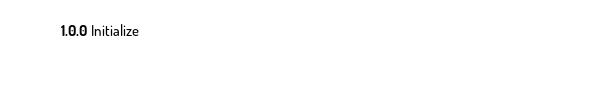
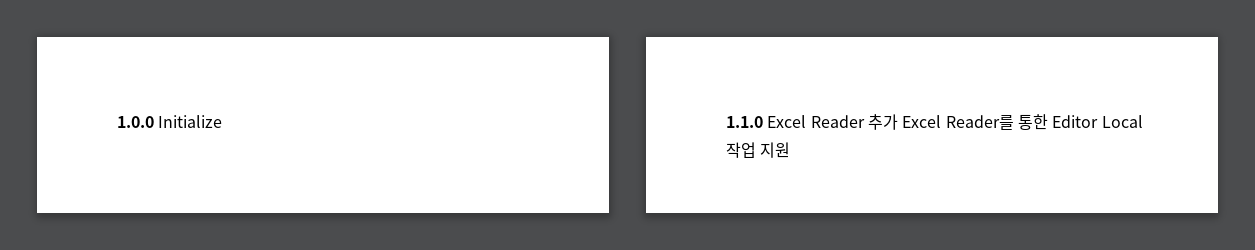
(140, 30) none -> [726,114,1143,130] [726,142,791,158] // 1.1.0 Excel Reader 추가 Excel Reader를 통한 Editor Local 작업 지원

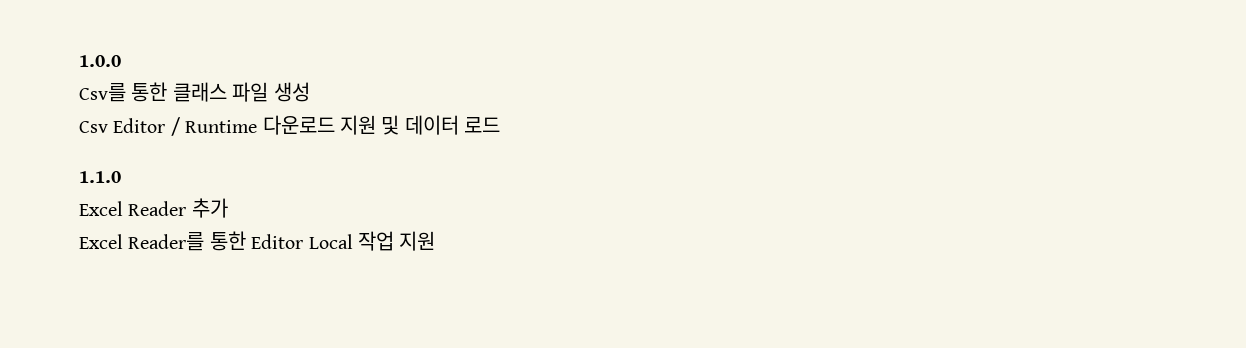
[158,115,223,128] Initialize -> [79,82,310,102] [79,115,501,136] // Csv를 통한 클래스 파일 생성 // Csv Editor / Runtime 다운로드 지원 및 데이터 로드
(763, 122) none -> (121, 177) //
(898, 122) none -> (228, 208) //

